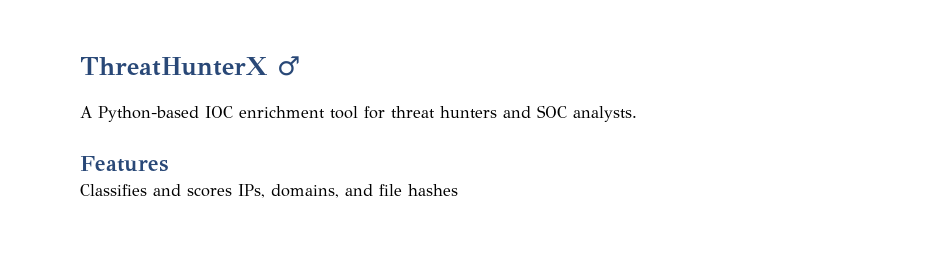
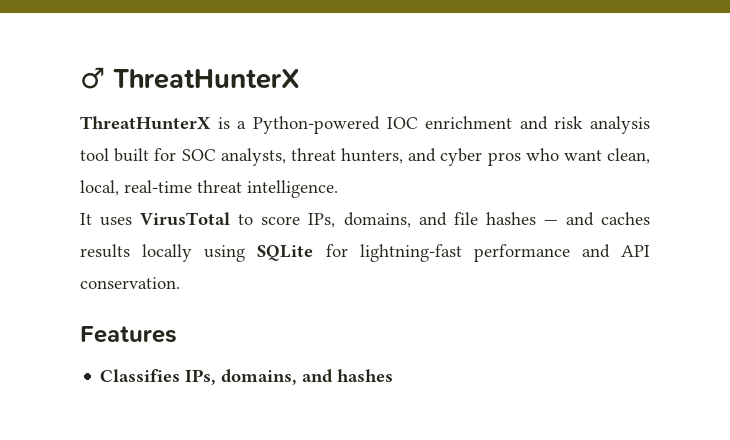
[80,56,300,76] [80,105,637,122] [80,156,168,172] [80,184,232,197] ThreatHunterX ♂ // A Python-based IOC enrichment tool for threat hunters and SOC analysts. // Features // Classifies and scores -> [80,67,300,89] [80,116,650,134] [80,148,651,166] [80,180,338,198] [80,212,301,226] ♂ ThreatHunterX // ThreatHunterX is a Python-powered IOC enrichment and risk analysis tool built for SOC analysts, threat hunters, and cyber pros who want clean, local, real-time threat intelligence. // It uses VirusTotal to score
(458, 190) none -> [543,212,650,226] [80,244,650,262] [80,277,180,289] [80,326,177,343] [100,369,394,385] — and caches results locally using SQLite for lightning-fast performance and API conservation. // Features // Classifies IPs, domains, and hashes

